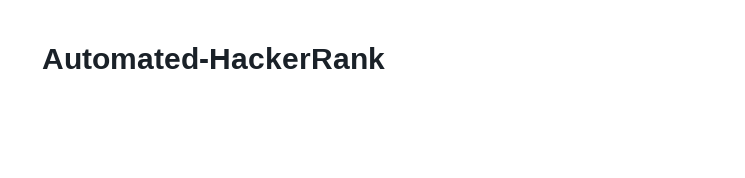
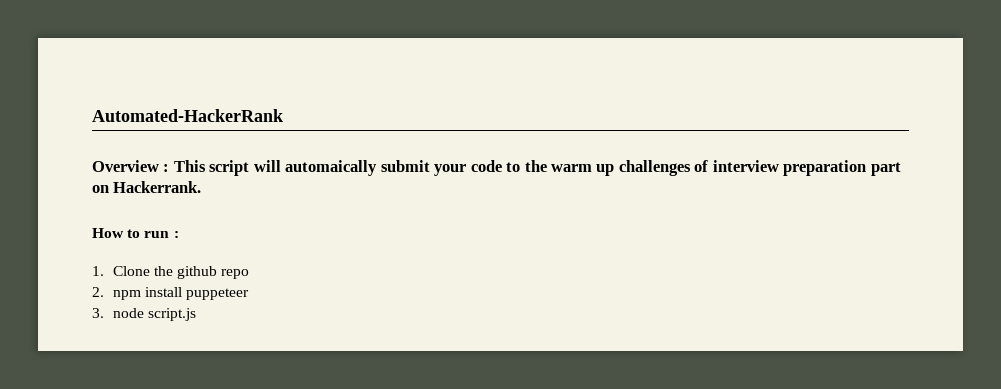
(385, 58) none -> [92,160,901,176] [92,181,202,193] [92,228,179,238] [92,266,250,279] [92,287,250,300] [92,308,197,321] // Overview : This script will automaically submit your code to the warm up challenges of interview preparation part on Hackerrank. // How to run : // 1. Clone the github repo // 2. npm install puppeteer // 3. node script.js

